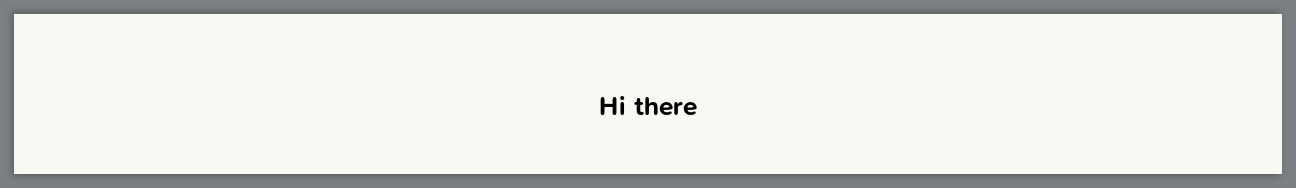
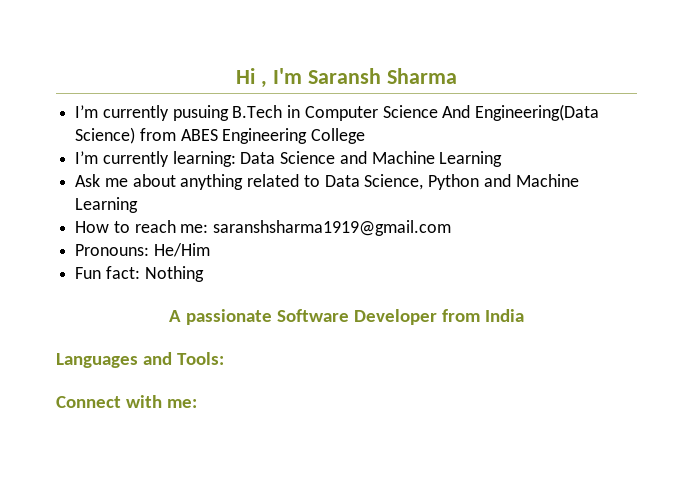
[633,97,697,116] there -> [261,68,457,88] [75,104,600,121] [75,127,366,144] [75,151,503,167] [75,174,579,190] [75,197,139,213] [75,220,452,236] [75,243,210,257] [75,266,204,282] [168,309,525,325] [56,352,225,368] [56,395,198,408] , I'm Saransh Sharma // I’m currently pusuing B.Tech in Computer Science And Engineering(Data Science) from ABES Engineering College // I’m currently learning: Data Science and Machine Learning // Ask me about anything related to Data Science, Python and Machine Learning // How to reach me: saranshsharma1919@gmail.com // Pronouns: He/Him // Fun fact: Nothing // A passionate Software Developer from India // Languages and Tools: // Connect with me:

